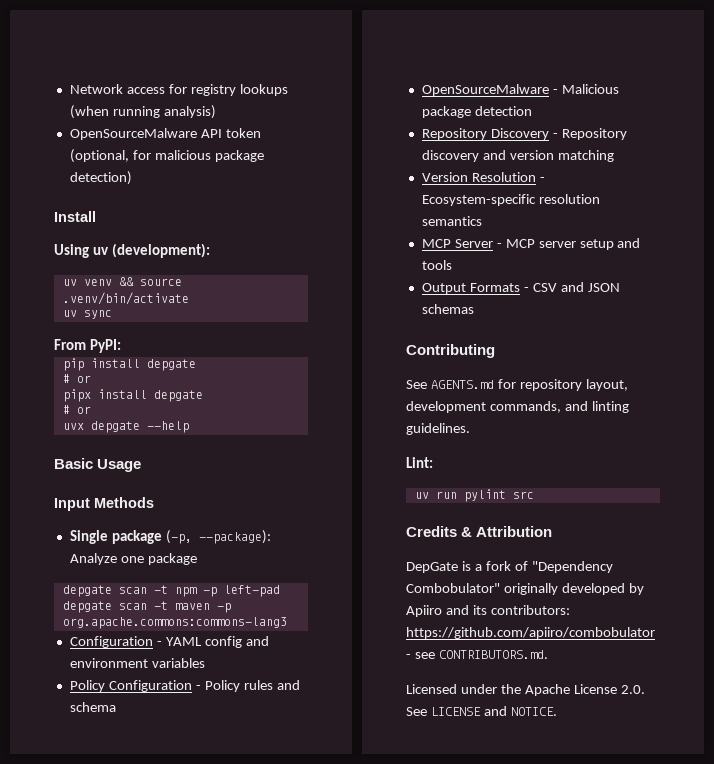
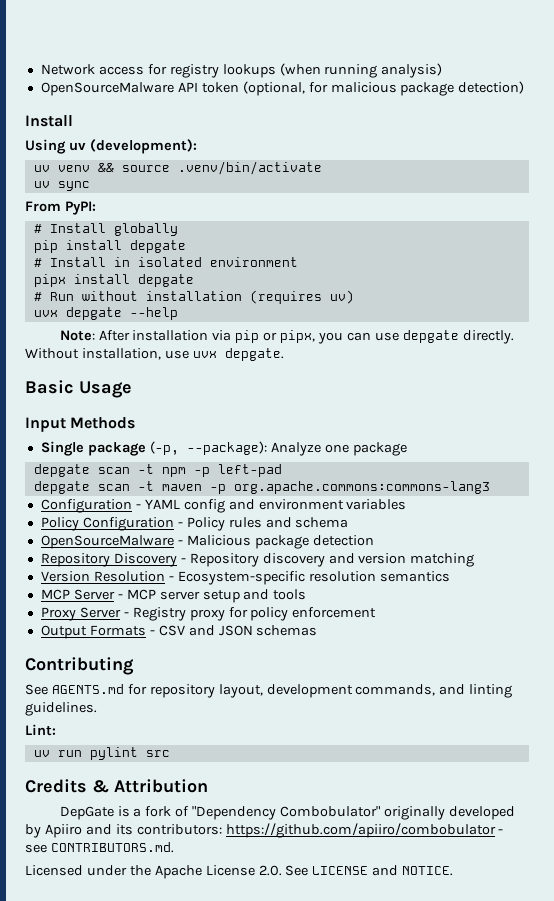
(121, 346) none -> [33,223,178,236] // # Install globally
[76,375,91,383] or -> [49,257,298,267] Install in isolated environment
[76,406,91,414] [62,421,189,433] or // uvx depgate --help -> [49,290,354,304] [33,307,178,320] [59,330,514,344] [25,348,284,361] Run without installation (requires uv) // uvx depgate --help // Note: After installation via pip or pipx, you can use depgate directly. Without installation, use uvx depgate.
(452, 265) none -> [40,607,377,621] // Proxy Server - Registry proxy for policy enforcement

